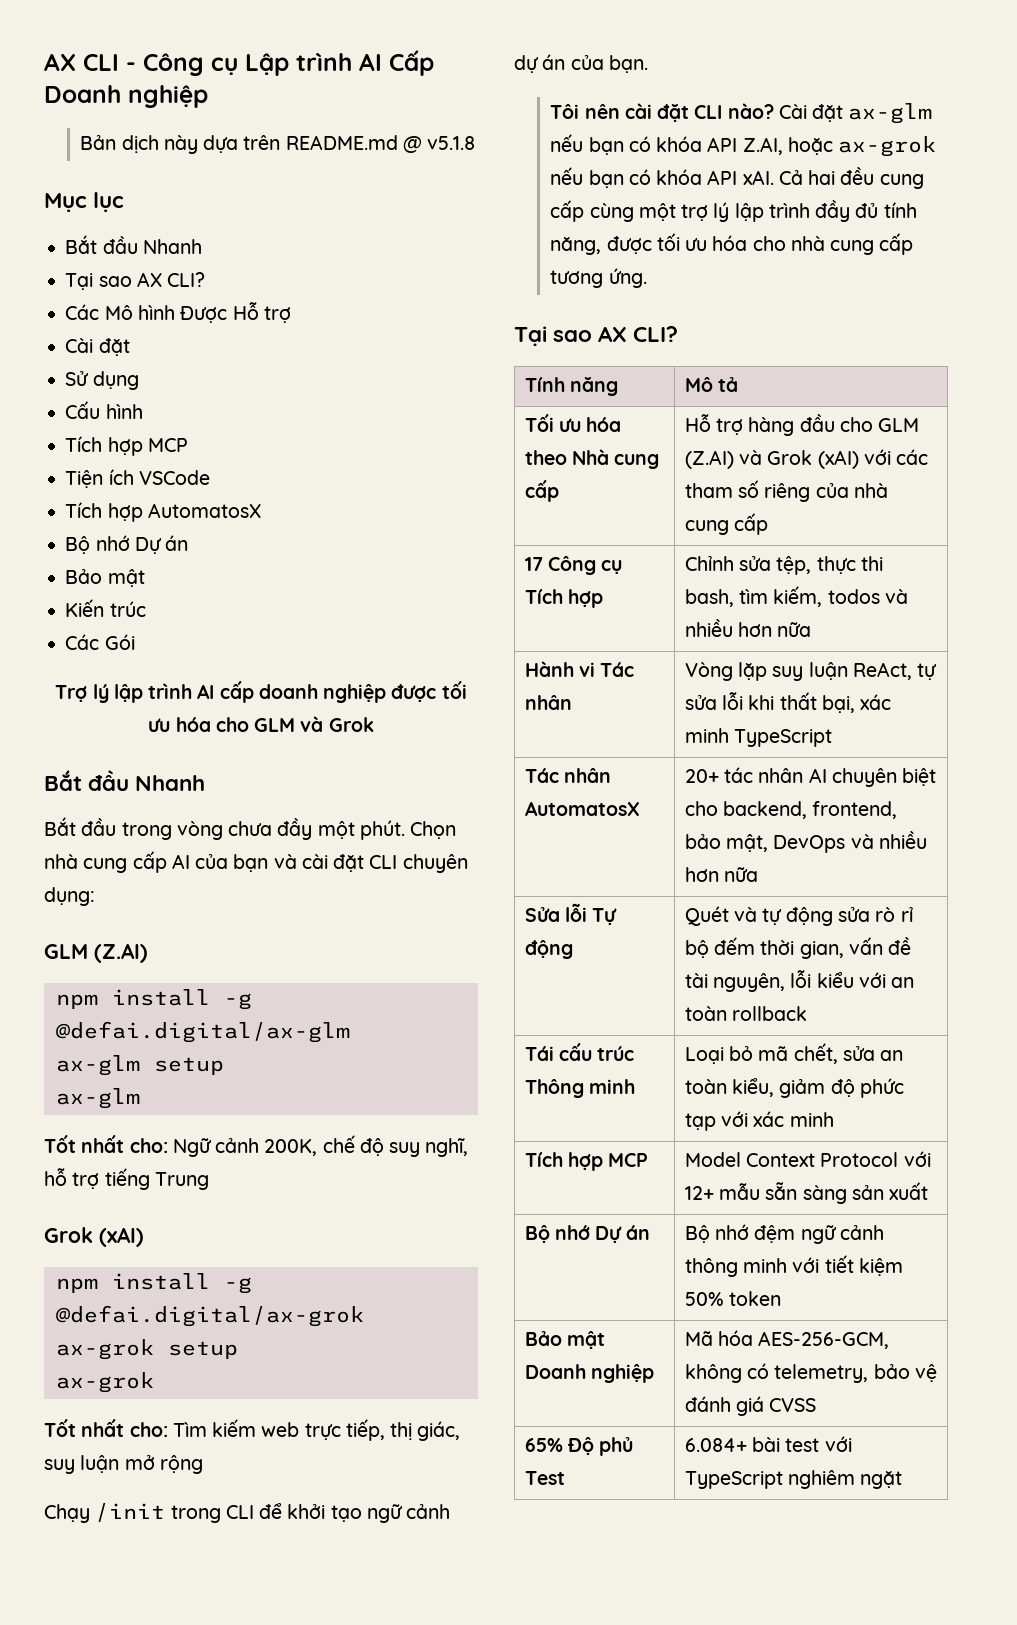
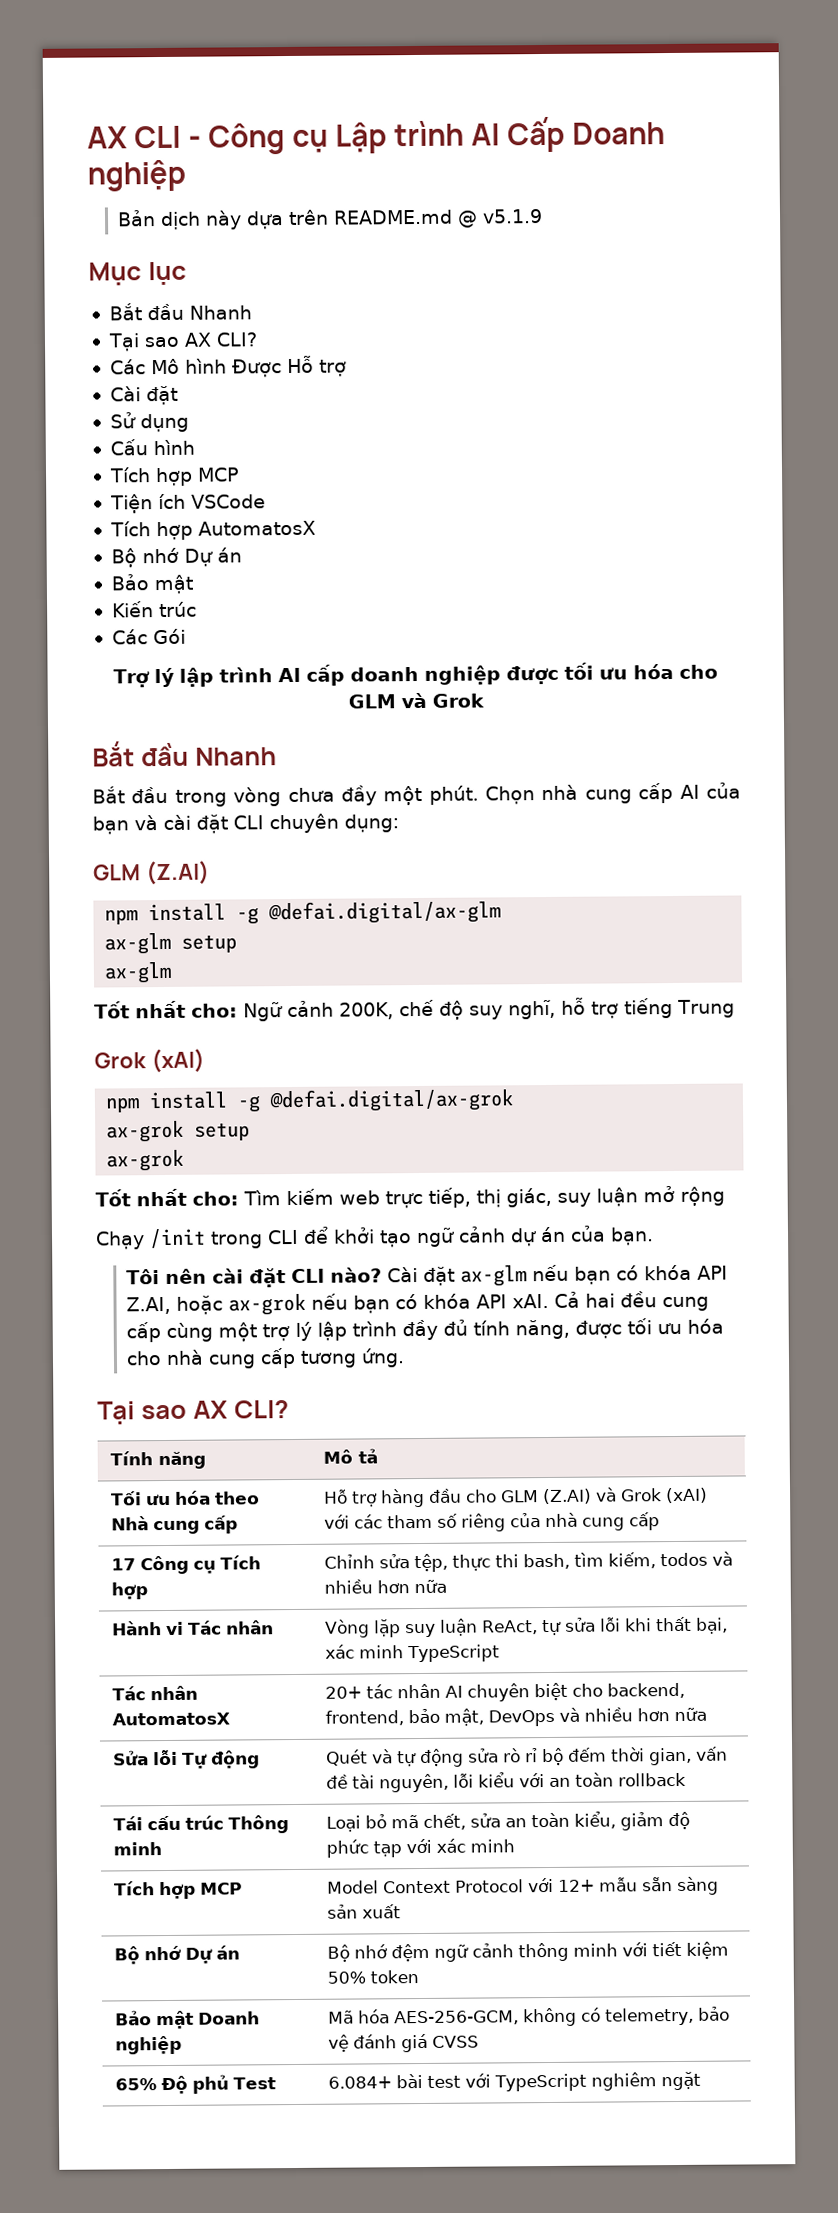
[427,136,476,150] v5.1.8 -> [482,208,544,224] v5.1.9

